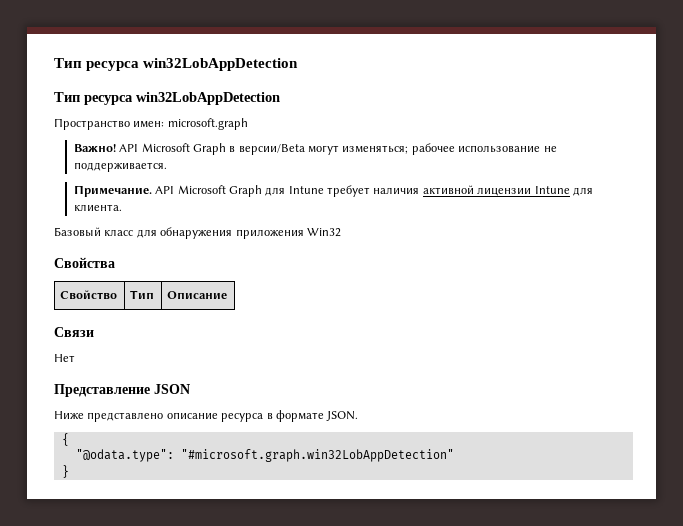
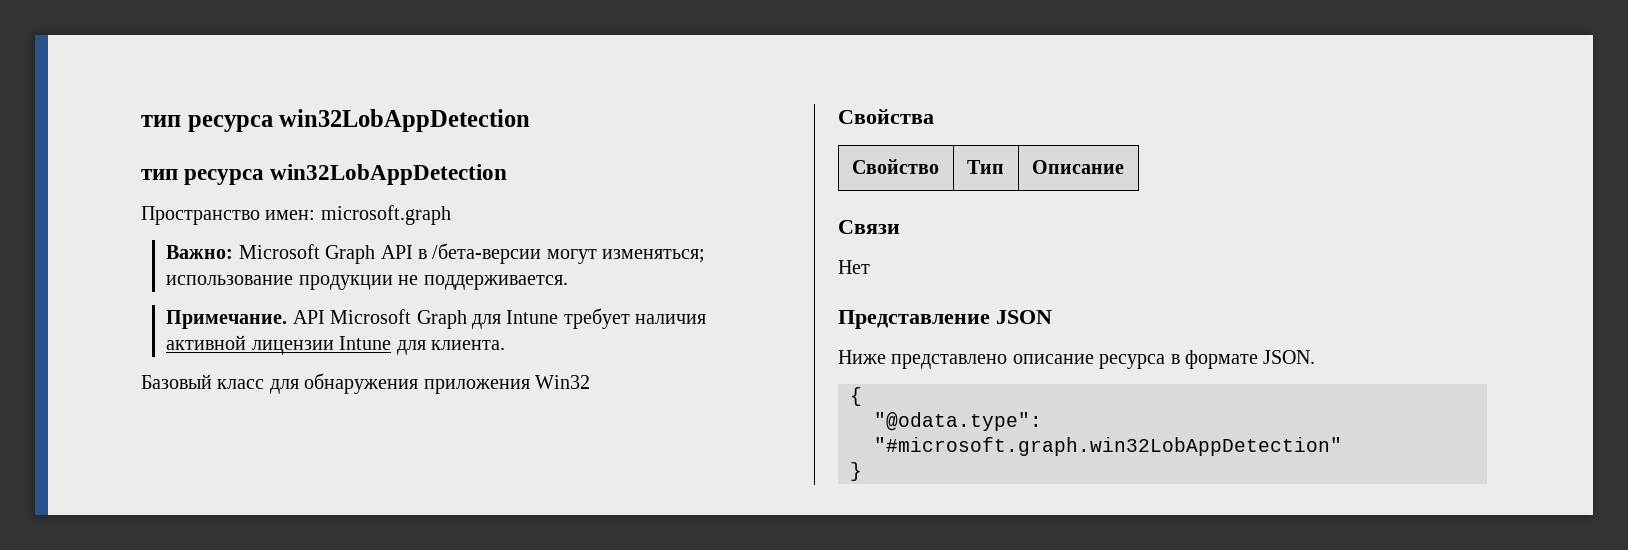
[54,58,299,71] [54,92,80,102] Тип ресурса win32LobAppDetection // Тип -> [141,109,531,132] [141,169,178,180] тип ресурса win32LobAppDetection // тип
[73,143,541,155] Важно! API Microsoft Graph в версии/Beta могут изменяться; рабочее использование -> [166,243,706,264] [166,275,393,290] Важно: Microsoft Graph API в /бета-версии могут изменяться; использование продукции

